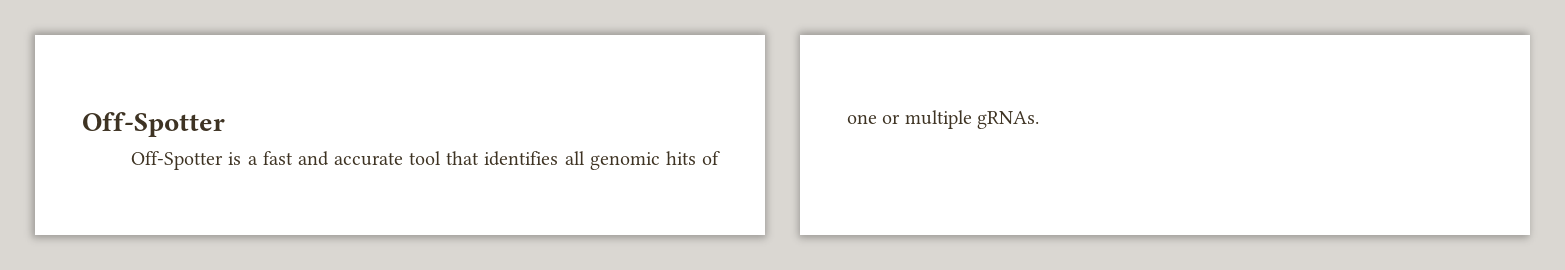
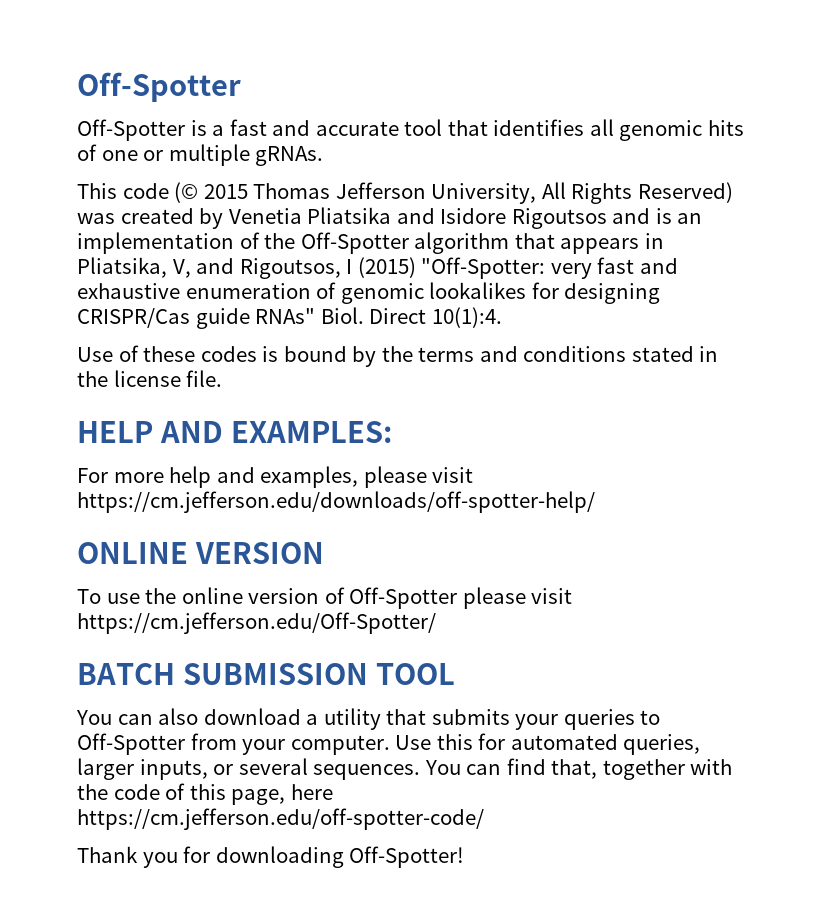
(1040, 120) none -> [77,182,733,204] [77,207,703,229] [77,232,664,254] [77,257,678,279] [77,282,661,304] [77,307,502,329] [77,345,719,367] [77,370,223,387] [77,421,392,443] [77,466,474,488] [77,491,595,513] [77,542,324,564] [77,587,573,609] [77,612,436,634] [77,663,455,685] [76,708,661,730] [77,733,701,755] [77,758,733,780] [77,783,333,805] [77,808,484,830] [77,846,465,868] // This code (© 2015 Thomas Jefferson University, All Rights Reserved) was created by Venetia Pliatsika and Isidore Rigoutsos and is an implementation of the Off-Spotter algorithm that appears in Pliatsika, V, and Rigoutsos, I (2015) "Off-Spotter: very fast and exhaustive enumeration of genomic lookalikes for designing CRISPR/Cas guide RNAs" Biol. Direct 10(1):4. // Use of these codes is bound by the terms and conditions stated in the license file. // HELP AND EXAMPLES: // For more help and examples, please visit https://cm.jefferson.edu/downloads/off-spotter-help/ // ONLINE VERSION // To use the online version of Off-Spotter please visit https://cm.jefferson.edu/Off-Spotter/ // BATCH SUBMISSION TOOL // You can also download a utility that submits your queries to Off-Spotter from your computer. Use this for automated queries, larger inputs, or several sequences. You can find that, together with the code of this page, here https://cm.jefferson.edu/off-spotter-code/ // Thank you for downloading Off-Spotter!

